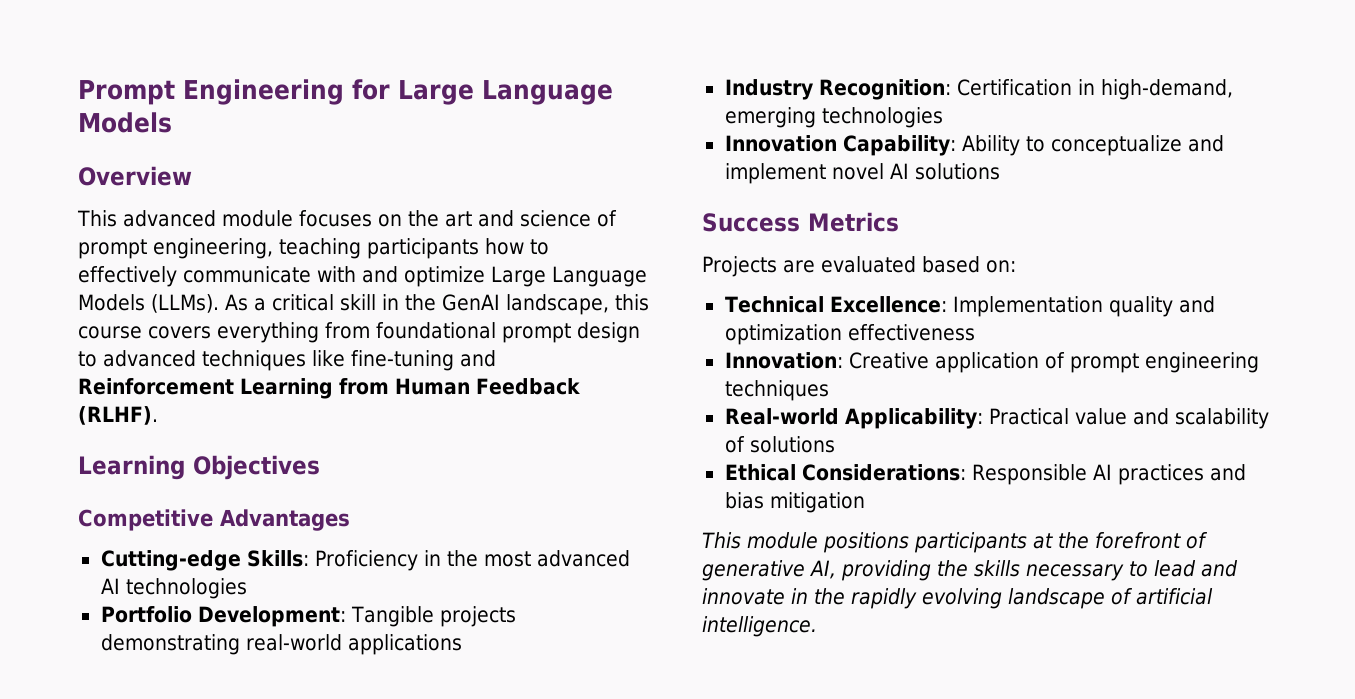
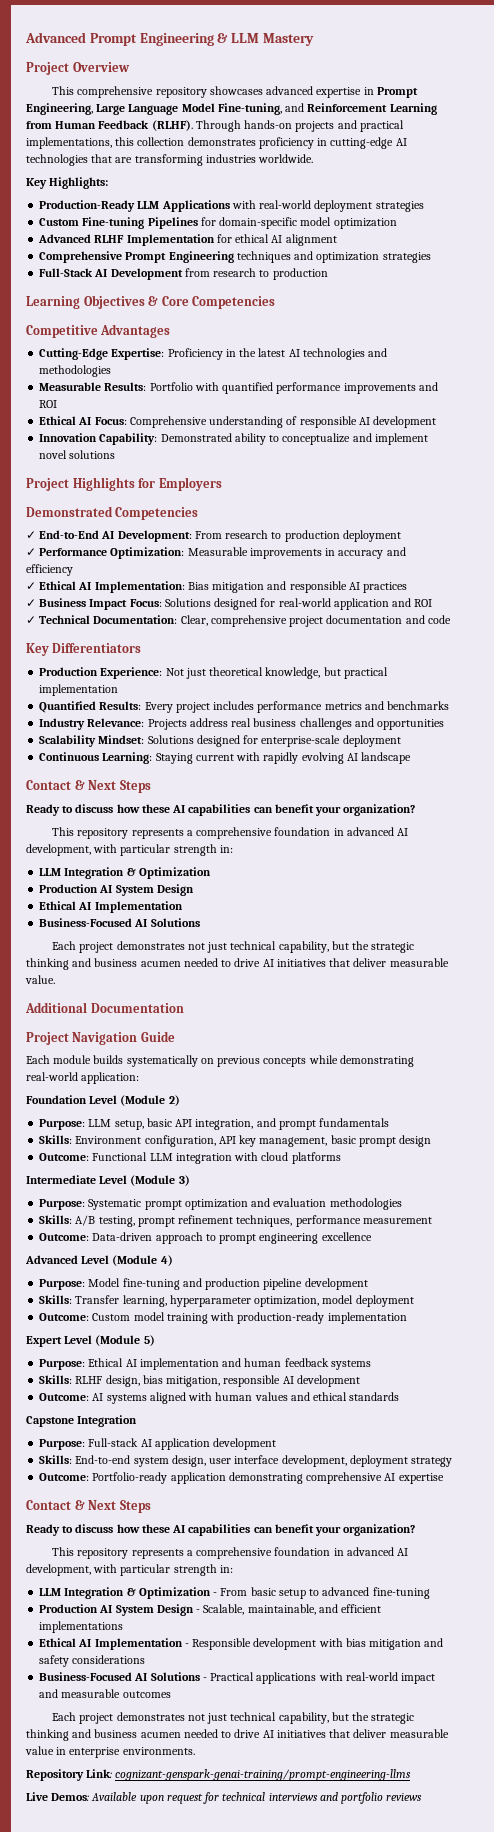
[78,79,613,105] [78,112,172,133] [78,166,192,186] [77,210,617,227] [78,238,549,259] [78,266,647,287] [78,294,649,315] [78,322,640,343] [78,350,454,371] Prompt Engineering for Large Language Models // Overview // This advanced module focuses on the art and science of prompt engineering, teaching participants how to effectively communicate with and optimize Large Language Models (LLMs). As a critical skill in the GenAI landscape, this course covers everything from foundational prompt design to advanced techniques like fine-tuning -> [25,32,314,46] [26,62,130,75] [52,86,418,98] [26,103,282,115] Advanced Prompt Engineering & LLM Mastery // Project Overview // This comprehensive repository showcases advanced expertise in Prompt Engineering, Large Language Model Fine-tuning,
(158, 415) none -> [195,120,404,132] [26,137,407,149] [26,154,314,166] [26,177,109,189] [39,200,424,212] [39,217,397,229] [38,234,337,246] [39,251,431,263] [39,268,328,280] Through hands-on projects and practical implementations, this collection demonstrates proficiency in cutting-edge AI technologies that are transforming industries worldwide. // Key Highlights: // Production-Ready LLM Applications with real-world deployment strategies // Custom Fine-tuning Pipelines for domain-specific model optimization // Advanced RLHF Implementation for ethical AI alignment // Comprehensive Prompt Engineering techniques and optimization strategies // Full-Stack AI Development from research to production
(320, 467) none -> [148,296,276,309] & Core Competencies
[100,550,309,571] Cutting-edge Skills: -> [39,348,165,360] Cutting-Edge Expertise:
[483,550,630,567] [100,578,247,599] [100,606,516,627] [100,634,462,655] [724,79,1233,100] [724,107,943,128] most advanced AI technologies // Portfolio Development: Tangible projects demonstrating real-world applications // Industry Recognition: Certification in high-demand, emerging technologies -> [258,348,388,360] [39,365,112,377] [39,382,438,394] [39,400,58,408] [39,416,437,428] latest AI technologies and methodologies // Measurable Results: Portfolio with quantified performance improvements and ROI // Ethical AI Focus: Comprehensive understanding of responsible AI development
[961,135,1020,156] Ability -> [160,433,266,445] Demonstrated ability
[889,163,1000,180] [702,212,899,232] [702,256,1016,277] [724,296,1215,317] [724,324,975,345] [724,352,1259,373] [724,380,829,401] [724,408,1269,429] [724,436,835,453] [724,464,1246,485] [724,492,865,513] [702,532,1208,553] [702,560,1238,581] [702,588,1213,609] [702,616,817,637] AI solutions // Success Metrics // Projects are evaluated based on: // Technical Excellence: Implementation quality and optimization effectiveness // Innovation: Creative application of prompt engineering techniques // Real-world Applicability: Practical value and scalability of solutions // Ethical Considerations: Responsible AI practices and bias mitigation // This module positions participants at the forefront of generative AI, providing the skills necessary to lead and innovate in the rapidly evolving landscape of artificial intelligence. -> [69,450,116,459] [26,477,222,491] [26,506,199,520] [26,530,401,542] [26,547,406,559] [26,564,73,576] [26,581,408,593] [26,598,433,610] [26,615,451,627] [26,643,142,656] [39,667,388,679] [39,684,119,696] [39,701,450,713] [39,718,445,730] [39,735,401,747] [39,752,412,764] [26,780,151,793] [26,804,416,816] [52,827,409,839] [26,844,233,856] [39,867,211,879] [39,884,194,896] [39,901,183,913] [39,918,200,927] [52,941,415,953] [26,958,449,970] [25,975,55,984] [25,1002,184,1013] [26,1031,175,1045] [26,1055,414,1067] [26,1072,140,1084] [26,1095,180,1106] [39,1118,390,1130] [39,1135,432,1147] [39,1152,341,1164] [26,1175,190,1186] [39,1198,402,1210] [39,1215,432,1227] [39,1232,372,1244] [25,1255,173,1266] [39,1278,368,1290] [39,1295,414,1307] [39,1312,407,1324] [26,1335,155,1347] [39,1358,371,1370] [39,1375,360,1387] [39,1392,400,1404] [26,1415,138,1427] [39,1438,277,1450] [39,1455,453,1467] [39,1472,444,1484] [26,1500,151,1513] [26,1524,416,1536] [52,1547,409,1559] [26,1564,233,1576] [39,1587,430,1599] [39,1604,382,1616] [39,1621,124,1633] [39,1638,444,1650] [39,1655,146,1667] [39,1672,436,1684] [39,1689,171,1698] [52,1712,415,1724] [26,1729,449,1741] [25,1746,195,1758] [26,1769,412,1781] [26,1792,423,1804] solutions // Project Highlights for Employers // Demonstrated Competencies // ✓ End-to-End AI Development: From research to production deployment // ✓ Performance Optimization: Measurable improvements in accuracy and efficiency // ✓ Ethical AI Implementation: Bias mitigation and responsible AI practices // ✓ Business Impact Focus: Solutions designed for real-world application and ROI // ✓ Technical Documentation: Clear, comprehensive project documentation and code // Key Differentiators // Production Experience: Not just theoretical knowledge, but practical implementation // Quantified Results: Every project includes performance metrics and benchmarks // Industry Relevance: Projects address real business challenges and opportunities // Scalability Mindset: Solutions designed for enterprise-scale deployment // Continuous Learning: Staying current with rapidly evolving AI landscape // Contact & Next Steps // Ready to discuss how these AI capabilities can benefit your organization? // This repository represents a comprehensive foundation in advanced AI development, with particular strength in: // LLM Integration & Optimization // Production AI System Design // Ethical AI Implementation // Business-Focused AI Solutions // Each project demonstrates not just technical capability, but the strategic thinking and business acumen needed to drive AI initiatives that deliver measurable value. // Additional Documentation // Project Navigation Guide // Each module builds systematically on previous concepts while demonstrating real-world application: // Foundation Level (Module 2) // Purpose: LLM setup, basic API integration, and prompt fundamentals // Skills: Environment configuration, API key management, basic prompt design // Outcome: Functional LLM integration with cloud platforms // Intermediate Level (Module 3) // Purpose: Systematic prompt optimization and evaluation methodologies // Skills: A/B testing, prompt refinement techniques, performance measurement // Outcome: Data-driven approach to prompt engineering excellence // Advanced Level (Module 4) // Purpose: Model fine-tuning and production pipeline development // Skills: Transfer learning, hyperparameter optimization, model deployment // Outcome: Custom model training with production-ready implementation // Expert Level (Module 5) // Purpose: Ethical AI implementation and human feedback systems // Skills: RLHF design, bias mitigation, responsible AI development // Outcome: AI systems aligned with human values and ethical standards // Capstone Integration // Purpose: Full-stack AI application development // Skills: End-to-end system design, user interface development, deployment strategy // Outcome: Portfolio-ready application demonstrating comprehensive AI expertise // Contact & Next Steps // Ready to discuss how these AI capabilities can benefit your organization? // This repository represents a comprehensive foundation in advanced AI development, with particular strength in: // LLM Integration & Optimization - From basic setup to advanced fine-tuning // Production AI System Design - Scalable, maintainable, and efficient implementations // Ethical AI Implementation - Responsible development with bias mitigation and safety considerations // Business-Focused AI Solutions - Practical applications with real-world impact and measurable outcomes // Each project demonstrates not just technical capability, but the strategic thinking and business acumen needed to drive AI initiatives that deliver measurable value in enterprise environments. // Repository Link: cognizant-genspark-genai-training/prompt-engineering-llms // Live Demos: Available upon request for technical interviews and portfolio reviews

